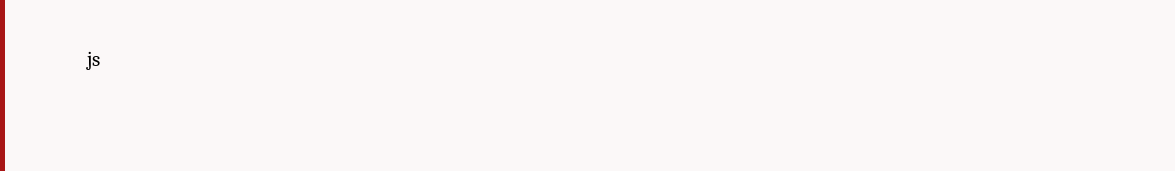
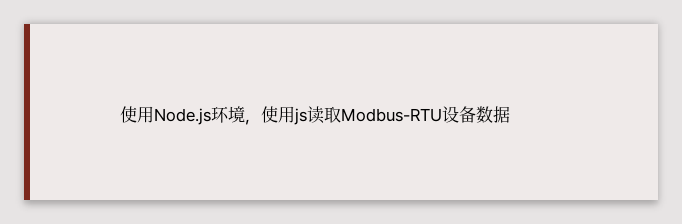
[86,51,100,70] js -> [119,106,510,125] 使用Node.js环境，使用js读取Modbus-RTU设备数据

